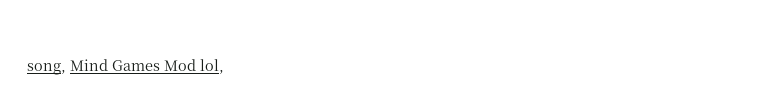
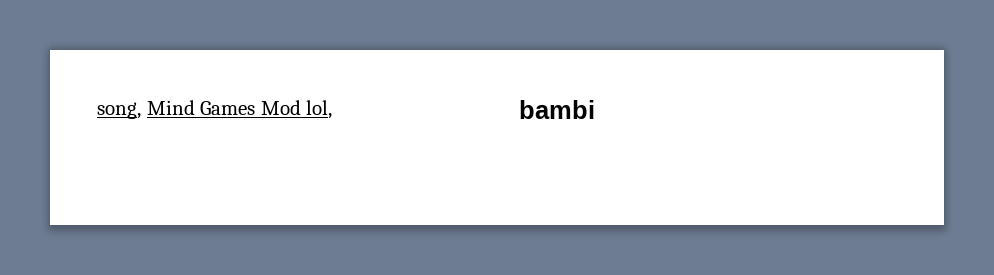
(224, 66) none -> [519,100,595,119] // bambi

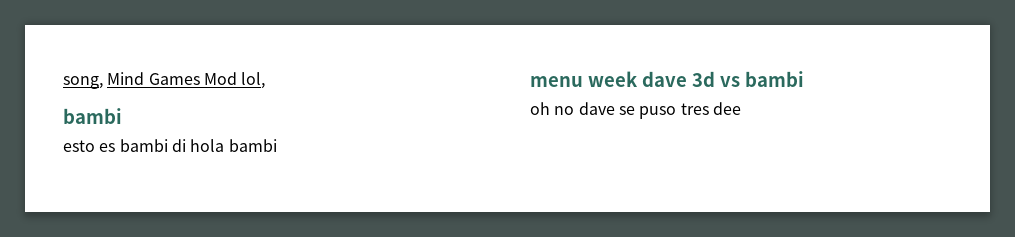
(595, 109) none -> [63,139,277,152] [530,71,804,87] [530,102,741,119] // esto es bambi di hola bambi // menu week dave 3d vs bambi // oh no dave se puso tres dee

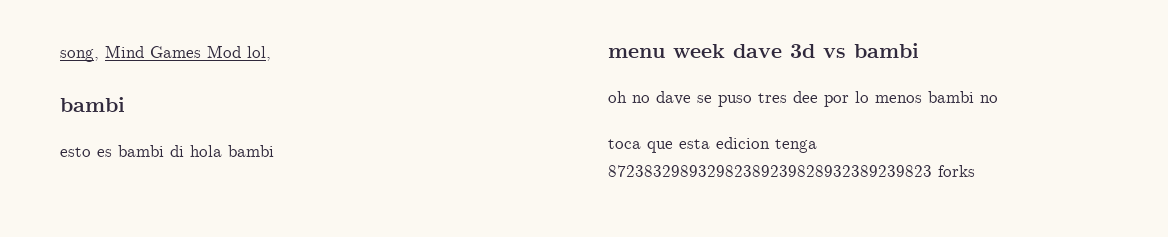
(741, 108) none -> [824,91,998,107] [608,137,817,153] [608,165,975,177] por lo menos bambi no // toca que esta edicion tenga 872383298932982389239828932389239823 forks

